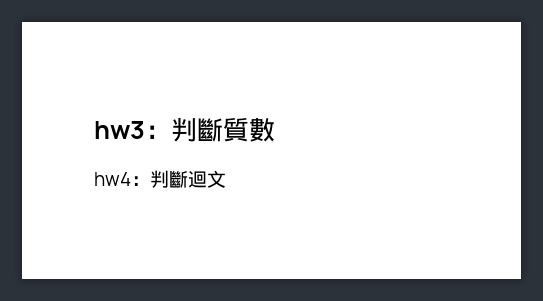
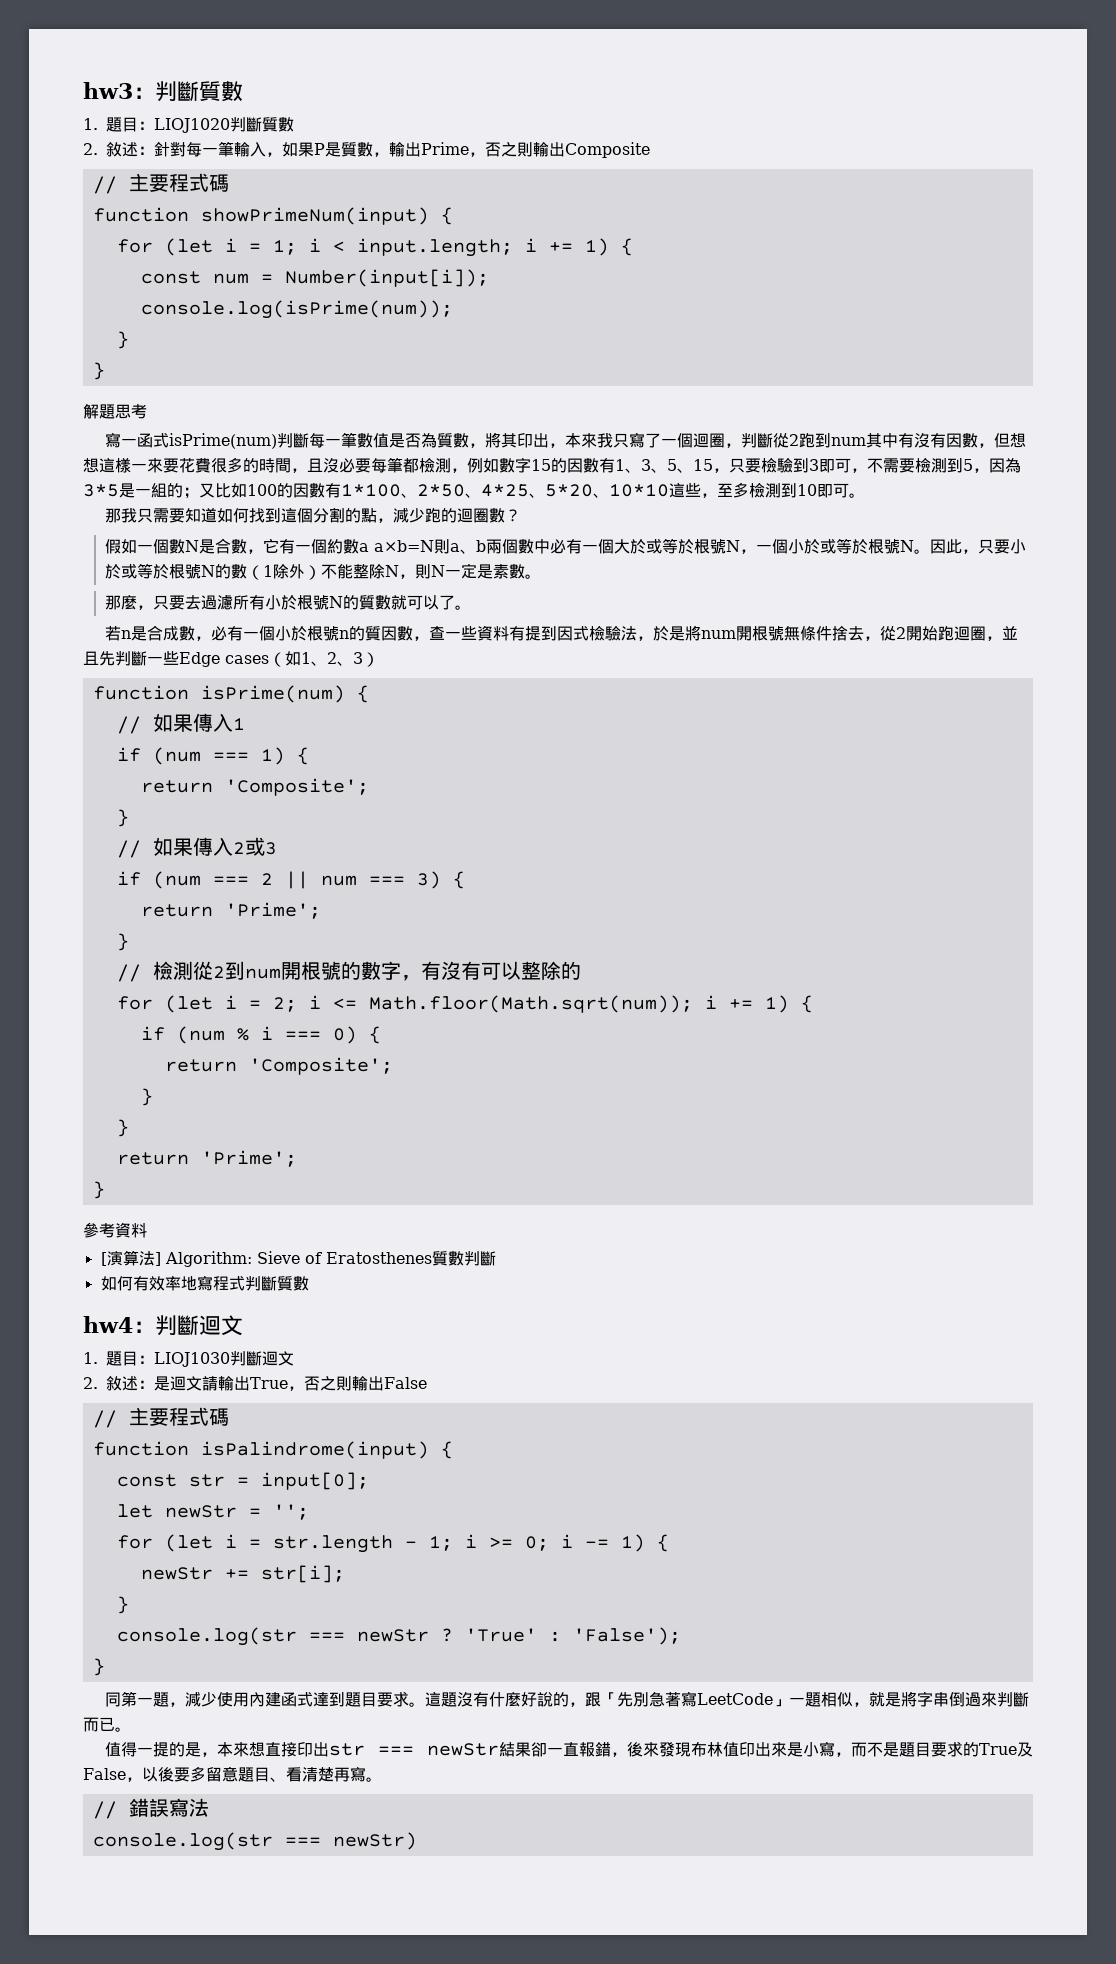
[94,170,226,188] hw4：判斷迴文 -> [83,117,294,133] [83,141,650,158] [92,173,229,194] [92,207,453,225] [116,238,633,257] [140,269,489,287] [140,300,453,319] [116,331,129,349] [92,362,105,380] [83,404,147,419] [105,432,1027,449] [83,457,1021,473] [83,482,865,499] [105,507,522,523] [104,538,1026,554] [104,563,541,580] [104,595,471,610] [105,625,1019,641] [83,651,379,667] [92,685,369,703] [116,713,245,734] [116,747,309,765] [140,778,369,796] [116,809,129,827] [116,837,277,858] [116,871,465,889] [140,902,321,919] [116,933,129,951] [116,961,581,982] [116,995,813,1013] [140,1026,381,1044] [164,1057,393,1075] [140,1088,153,1106] [116,1119,129,1137] [116,1150,297,1167] [92,1181,105,1199] [83,1222,147,1238] [100,1250,496,1267] [100,1275,309,1291] [83,1315,243,1336] [83,1351,294,1367] [83,1376,427,1391] [92,1407,229,1428] [92,1441,453,1459] [116,1472,369,1490] [116,1504,309,1520] [116,1534,669,1553] [140,1565,345,1583] [116,1596,129,1614] [116,1627,681,1646] [92,1658,105,1676] [105,1691,1030,1707] [83,1717,131,1732] [105,1741,1033,1757] [83,1766,382,1782] [92,1798,209,1819] [92,1832,417,1851] 1.題目：LIOJ1020判斷質數 // 2.敘述：針對每一筆輸入，如果P是質數，輸出Prime，否之則輸出Composite // // 主要程式碼 // function showPrimeNum(input) { // for (let i = 1; i < input.length; i += 1) { // const num = Number(input[i]); // console.log(isPrime(num)); // } // } // 解題思考 // 寫一函式isPrime(num)判斷每一筆數值是否為質數，將其印出，本來我只寫了一個迴圈，判斷從2跑到num其中有沒有因數，但想想這樣一來要花費很多的時間，且沒必要每筆都檢測，例如數字15的因數有1、3、5、15，只要檢驗到3即可，不需要檢測到5，因為3*5是一組的；又比如100的因數有1*100、2*50、4*25、5*20、10*10這些，至多檢測到10即可。 // 那我只需要知道如何找到這個分割的點，減少跑的迴圈數？ // 假如一個數N是合數，它有一個約數a a×b=N則a、b兩個數中必有一個大於或等於根號N，一個小於或等於根號N。因此，只要小於或等於根號N的數（1除外）不能整除N，則N一定是素數。 // 那麼，只要去過濾所有小於根號N的質數就可以了。 // 若n是合成數，必有一個小於根號n的質因數，查一些資料有提到因式檢驗法，於是將num開根號無條件捨去，從2開始跑迴圈，並且先判斷一些Edge cases（如1、2、3） // function isPrime(num) { // // 如果傳入1 // if (num === 1) { // return 'Composite'; // } // // 如果傳入2或3 // if (num === 2 || num === 3) { // return 'Prime'; // } // // 檢測從2到num開根號的數字，有沒有可以整除的 // for (let i = 2; i <= Math.floor(Math.sqrt(num)); i += 1) { // if (num % i === 0) { // return 'Composite'; // } // } // return 'Prime'; // } // 參考資料 // [演算法] Algorithm: Sieve of Eratosthenes質數判斷 // 如何有效率地寫程式判斷質數 // hw4：判斷迴文 // 1.題目：LIOJ1030判斷迴文 // 2.敘述：是迴文請輸出True，否之則輸出False // // 主要程式碼 // function isPalindrome(input) { // const str = input[0]; // let newStr = ''; // for (let i = str.length - 1; i >= 0; i -= 1) { // newStr += str[i]; // } // console.log(str === newStr ? 'True' : 'False'); // } // 同第一題，減少使用內建函式達到題目要求。這題沒有什麼好說的，跟「先別急著寫LeetCode」一題相似，就是將字串倒過來判斷而已。 // 值得一提的是，本來想直接印出str === newStr結果卻一直報錯，後來發現布林值印出來是小寫，而不是題目要求的True及False，以後要多留意題目、看清楚再寫。 // // 錯誤寫法 // console.log(str === newStr)

